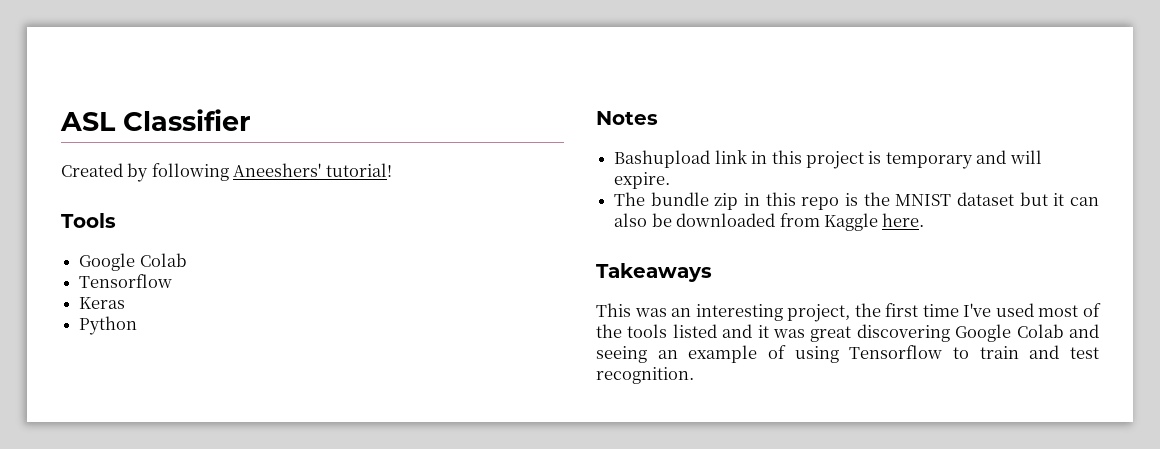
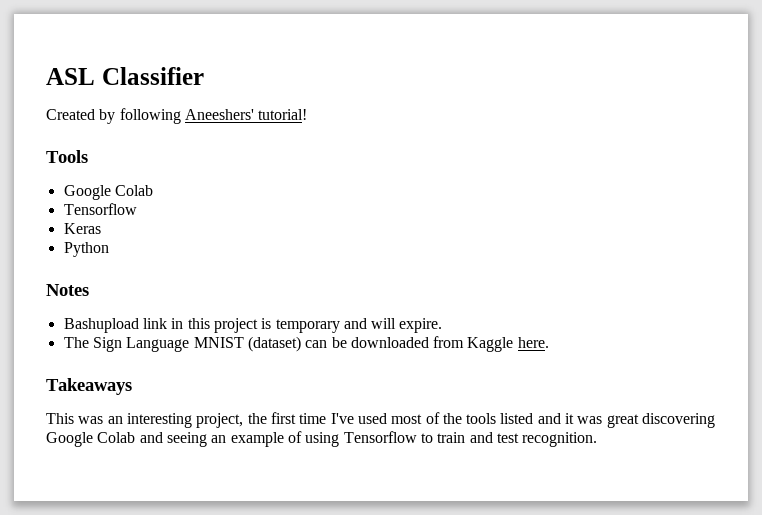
[650,192,1100,210] [614,213,648,227] bundle zip in this repo is the MNIST dataset but it can also -> [92,336,328,352] Sign Language MNIST (dataset) can

